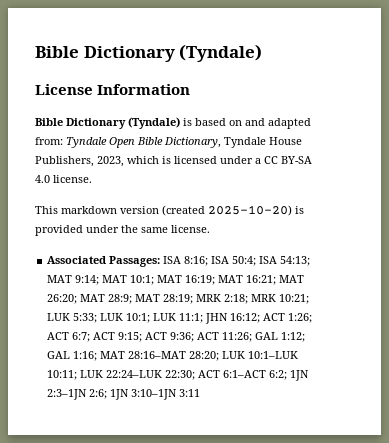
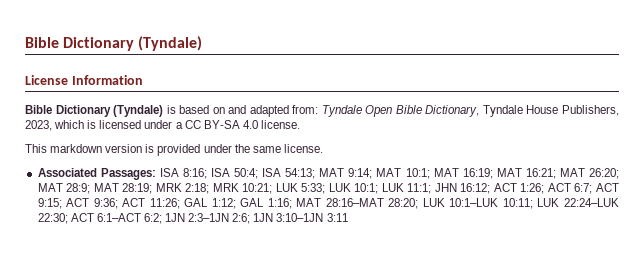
[162,205,292,216] (created 2025-10-20) -> (143, 148) none

